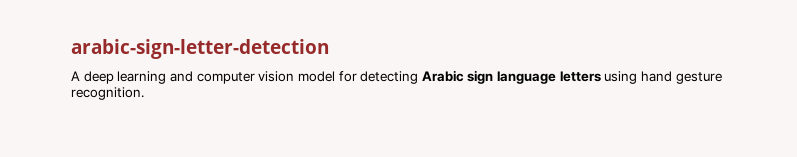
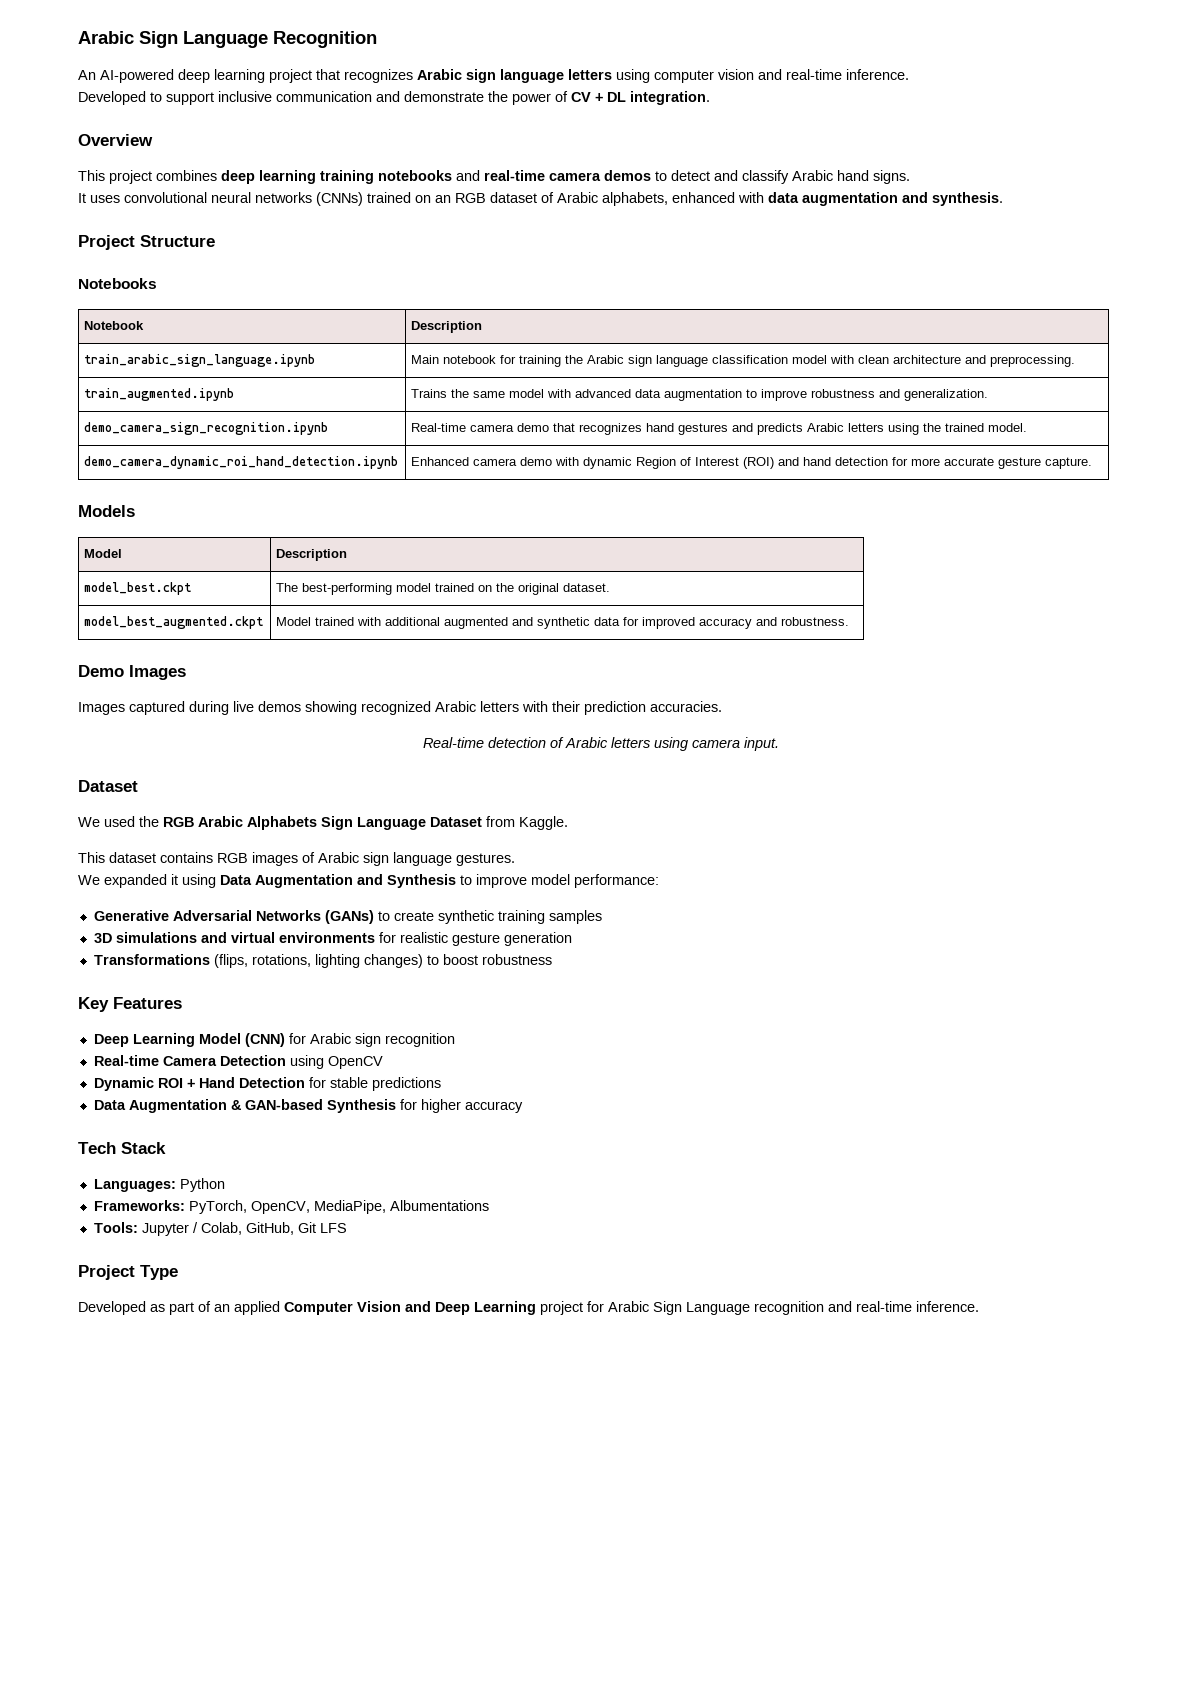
[71,39,329,59] [71,71,419,84] arabic-sign-letter-detection // A deep learning and computer vision model for detecting -> [78,31,377,48] [78,69,413,83] Arabic Sign Language Recognition // An AI-powered deep learning project that recognizes
[641,71,722,84] [71,87,144,100] hand gesture recognition. -> [654,69,909,83] [78,91,710,105] [78,134,153,146] [78,170,910,184] [78,192,1003,206] [78,235,215,250] [78,278,157,289] [84,321,145,330] [411,321,483,333] [84,354,316,367] [411,355,1076,367] [84,388,235,401] [411,389,989,401] [84,422,329,435] [411,423,1028,435] [84,456,399,469] [411,457,1093,469] [78,505,135,517] [84,549,123,558] [276,549,348,561] [84,582,192,595] [276,583,611,595] [84,616,264,629] [276,617,850,629] [78,665,186,680] [78,701,722,715] [422,737,779,751] [78,780,138,792] [78,816,568,830] [78,852,515,866] [78,874,659,888] [93,910,602,924] [93,932,572,946] [93,954,552,968] [78,997,182,1012] [93,1033,455,1047] [93,1055,383,1069] [93,1077,441,1091] [93,1099,523,1113] [78,1142,166,1154] [93,1178,225,1192] [93,1200,489,1214] [93,1222,347,1236] [78,1265,178,1280] [78,1301,979,1315] computer vision and real-time inference. // Developed to support inclusive communication and demonstrate the power of CV + DL integration. // Overview // This project combines deep learning training notebooks and real-time camera demos to detect and classify Arabic hand signs. // It uses convolutional neural networks (CNNs) trained on an RGB dataset of Arabic alphabets, enhanced with data augmentation and synthesis. // Project Structure // Notebooks // Notebook | Description // train_arabic_sign_language.ipynb | Main notebook for training the Arabic sign language classification model with clean architecture and preprocessing. // train_augmented.ipynb | Trains the same model with advanced data augmentation to improve robustness and generalization. // demo_camera_sign_recognition.ipynb | Real-time camera demo that recognizes hand gestures and predicts Arabic letters using the trained model. // demo_camera_dynamic_roi_hand_detection.ipynb | Enhanced camera demo with dynamic Region of Interest (ROI) and hand detection for more accurate gesture capture. // Models // Model | Description // model_best.ckpt | The best-performing model trained on the original dataset. // model_best_augmented.ckpt | Model trained with additional augmented and synthetic data for improved accuracy and robustness. // Demo Images // Images captured during live demos showing recognized Arabic letters with their prediction accuracies. // Real-time detection of Arabic letters using camera input. // Dataset // We used the RGB Arabic Alphabets Sign Language Dataset from Kaggle. // This dataset contains RGB images of Arabic sign language gestures. // We expanded it using Data Augmentation and Synthesis to improve model performance: // Generative Adversarial Networks (GANs) to create synthetic training samples // 3D simulations and virtual environments for realistic gesture generation // Transformations (flips, rotations, lighting changes) to boost robustness // Key Features // Deep Learning Model (CNN) for Arabic sign recognition // Real-time Camera Detection using OpenCV // Dynamic ROI + Hand Detection for stable predictions // Data Augmentation & GAN-based Synthesis for higher accuracy // Tech Stack // Languages: Python // Frameworks: PyTorch, OpenCV, MediaPipe, Albumentations // Tools: Jupyter / Colab, GitHub, Git LFS // Project Type // Developed as part of an applied Computer Vision and Deep Learning project for Arabic Sign Language recognition and real-time inference.

